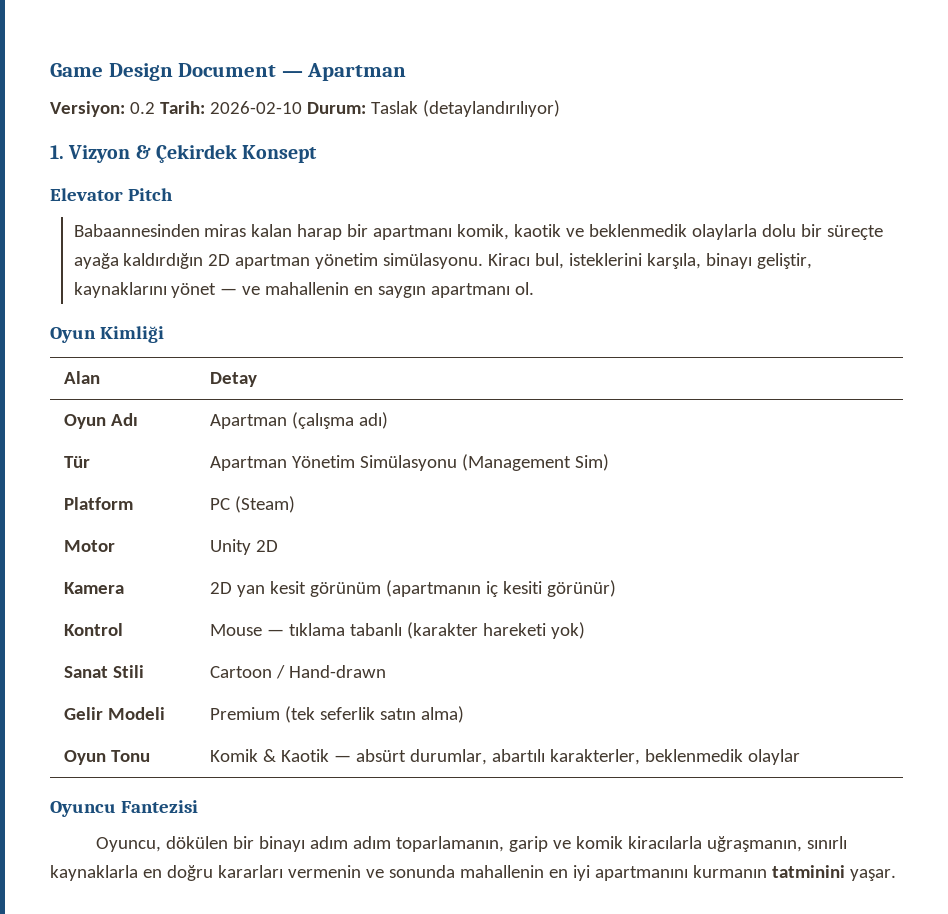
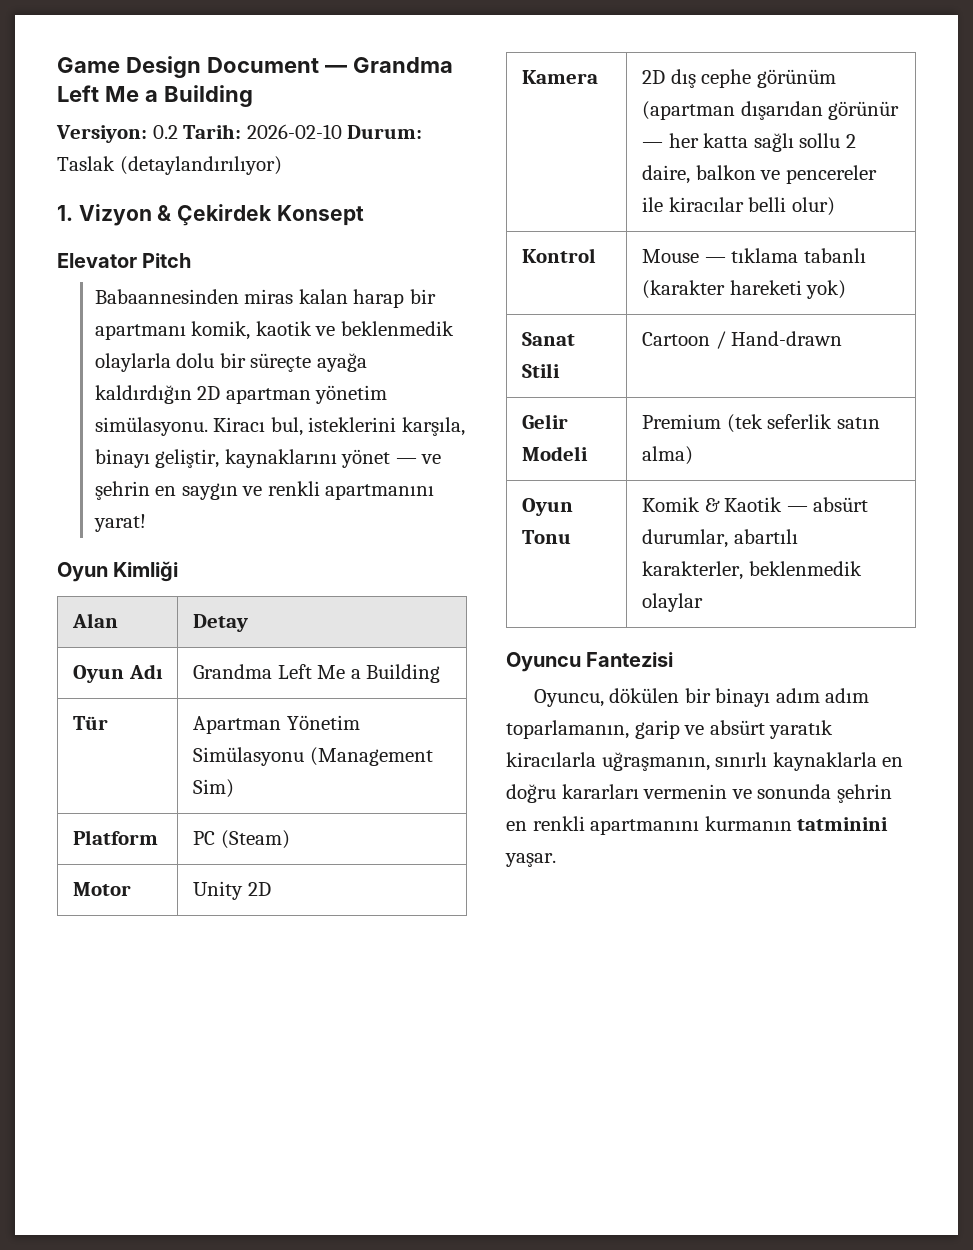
[307,63,407,81] Apartman -> [352,57,453,73] [57,85,253,107] Grandma Left Me a Building
[265,282,350,295] mahallenin -> [94,481,150,500] şehrin
[431,282,535,298] apartmanı ol. -> [242,481,435,500] [93,514,146,532] ve renkli apartmanını yarat!
[209,412,388,429] Apartman (çalışma adı) -> [193,664,441,683] Grandma Left Me a Building
[236,580,616,597] yan kesit görünüm (apartmanın iç kesiti görünür) -> [670,69,836,88] [642,101,900,120] [642,133,856,152] [642,165,877,184] [642,197,835,216] dış cephe görünüm (apartman dışarıdan görünür — her katta sağlı sollu 2 daire, balkon ve pencereler ile kiracılar belli olur)
[575,836,623,849] komik -> [709,720,834,739] absürt yaratık
[459,865,590,881] mahallenin en iyi -> [836,784,892,803] [506,816,585,831] şehrin en renkli

